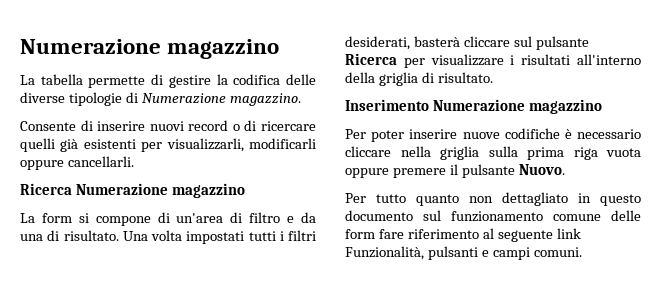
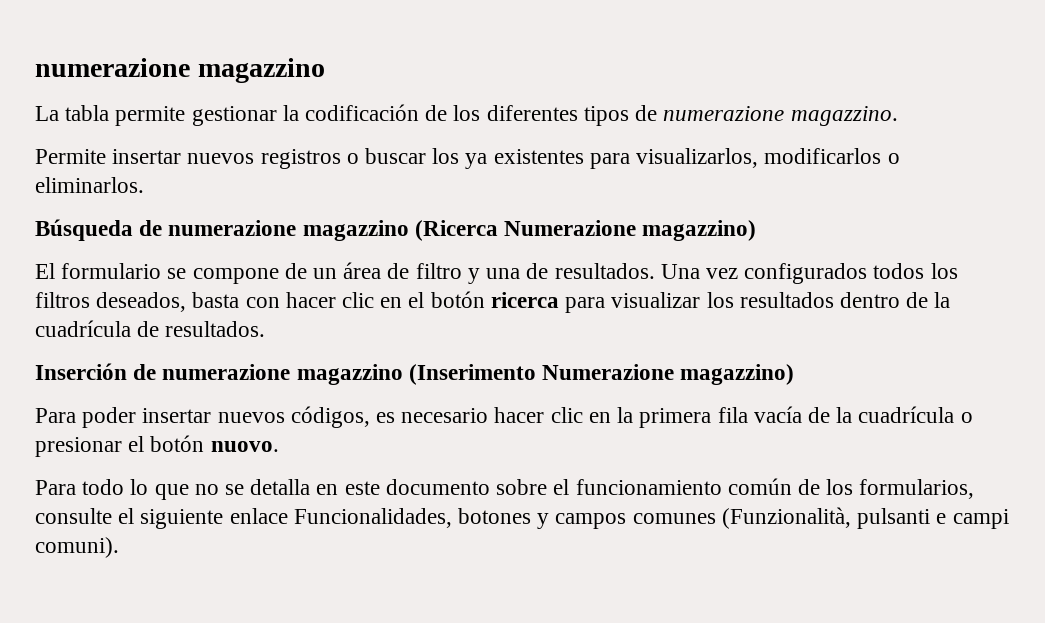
[20,39,280,59] [20,74,317,88] [20,92,301,106] [20,120,317,131] [20,138,316,152] [20,156,134,170] [20,183,245,198] [20,212,316,226] [20,230,316,244] [345,36,589,50] [345,53,641,68] [345,72,493,86] [345,99,602,114] [345,128,641,142] [345,146,641,160] [345,164,565,178] [345,192,641,206] [345,210,641,222] [345,228,581,242] [345,246,424,260] Numerazione magazzino // La tabella permette di gestire la codifica delle diverse tipologie di Numerazione magazzino. // Consente di inserire nuovi record o di ricercare quelli già esistenti per visualizzarli, modificarli oppure cancellarli. // Ricerca Numerazione magazzino // La form si compone di un'area di filtro e da una di risultato. Una volta impostati tutti i filtri desiderati, basterà cliccare sul pulsante Ricerca per visualizzare i risultati all'interno della griglia di risultato. // Inserimento Numerazione magazzino // Per poter inserire nuove codifiche è necessario cliccare nella griglia sulla prima riga vuota oppure premere il pulsante Nuovo. // Per tutto quanto non dettagliato in questo documento sul funzionamento comune delle form fare riferimento al seguente link Funzionalità, -> [35,58,325,83] [35,104,898,126] [35,148,900,169] [35,177,144,193] [35,219,757,241] [35,262,958,284] [35,291,951,313] [35,320,266,337] [35,363,795,385] [35,406,973,428] [35,435,279,457] [35,478,975,500] [35,507,851,529] numerazione magazzino // La tabla permite gestionar la codificación de los diferentes tipos de numerazione magazzino. // Permite insertar nuevos registros o buscar los ya existentes para visualizarlos, modificarlos o eliminarlos. // Búsqueda de numerazione magazzino (Ricerca Numerazione magazzino) // El formulario se compone de un área de filtro y una de resultados. Una vez configurados todos los filtros deseados, basta con hacer clic en el botón ricerca para visualizar los resultados dentro de la cuadrícula de resultados. // Inserción de numerazione magazzino (Inserimento Numerazione magazzino) // Para poder insertar nuevos códigos, es necesario hacer clic en la primera fila vacía de la cuadrícula o presionar el botón nuovo. // Para todo lo que no se detalla en este documento sobre el funcionamiento común de los formularios, consulte el siguiente enlace Funcionalidades, botones y campos comunes (Funzionalità,
[533,247,582,257] comuni. -> [35,537,119,558] comuni).

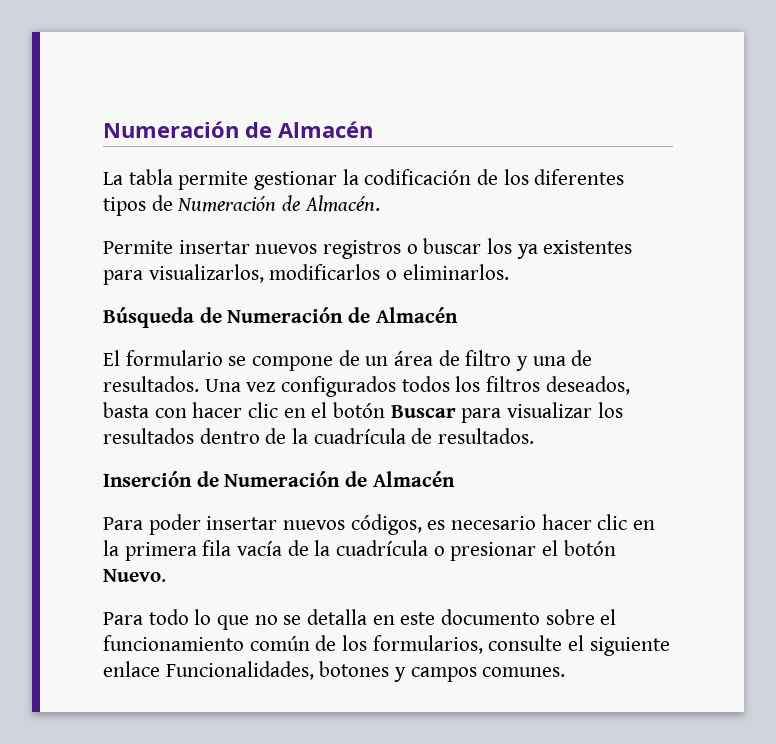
[35,58,325,83] numerazione magazzino -> [103,121,373,138] Numeración de Almacén
[663,106,898,126] numerazione magazzino. -> [177,195,380,212] Numeración de Almacén.
[168,220,757,241] numerazione magazzino (Ricerca Numerazione magazzino) -> [227,307,458,323] Numeración de Almacén
[490,292,559,308] ricerca -> [390,405,456,418] Buscar
[162,364,795,385] numerazione magazzino (Inserimento Numerazione magazzino) -> [224,471,455,487] Numeración de Almacén
[210,441,279,452] nuovo. -> [103,569,166,582] Nuevo.
[632,507,1009,529] [35,537,119,558] comunes (Funzionalità, pulsanti e campi comuni). -> [482,667,566,677] comunes.

